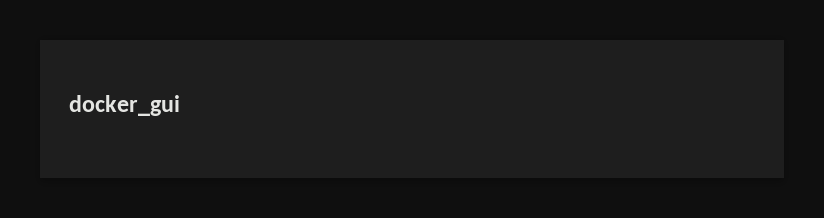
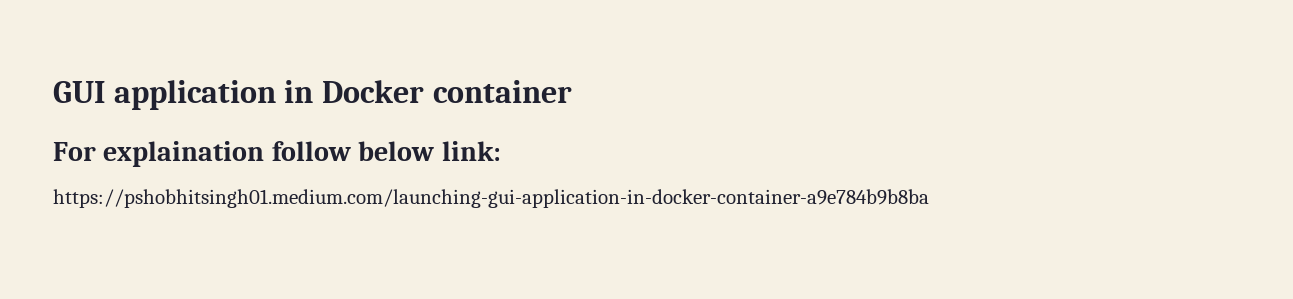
[69,95,180,116] docker_gui -> [53,80,572,110] [53,141,501,167] [53,189,929,208] GUI application in Docker container // For explaination follow below link: // https://pshobhitsingh01.medium.com/launching-gui-application-in-docker-container-a9e784b9b8ba

